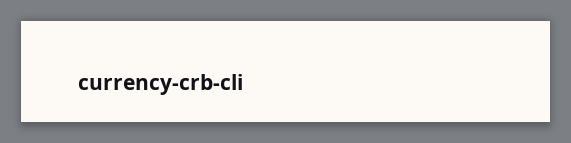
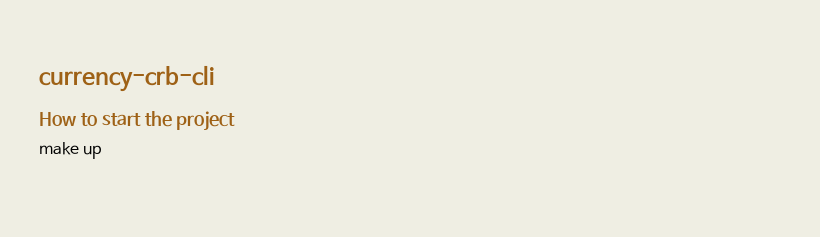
(243, 84) none -> [39,111,236,131] [39,142,102,159] // How to start the project // make up

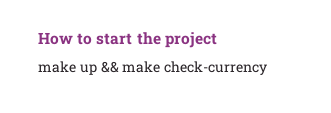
[39,65,215,92] currency-crb-cli // -> (38, 38) none
(102, 152) none -> [100,61,268,75] && make check-currency

